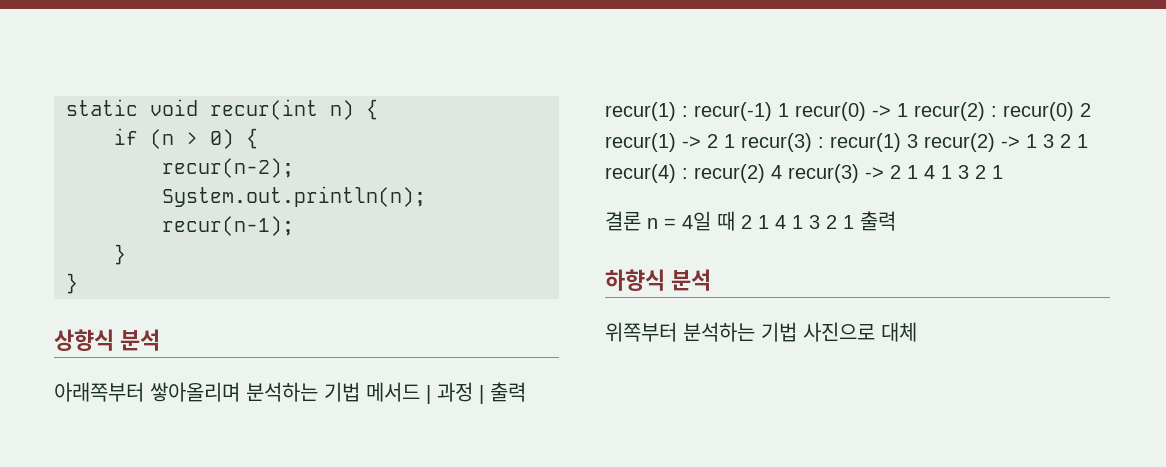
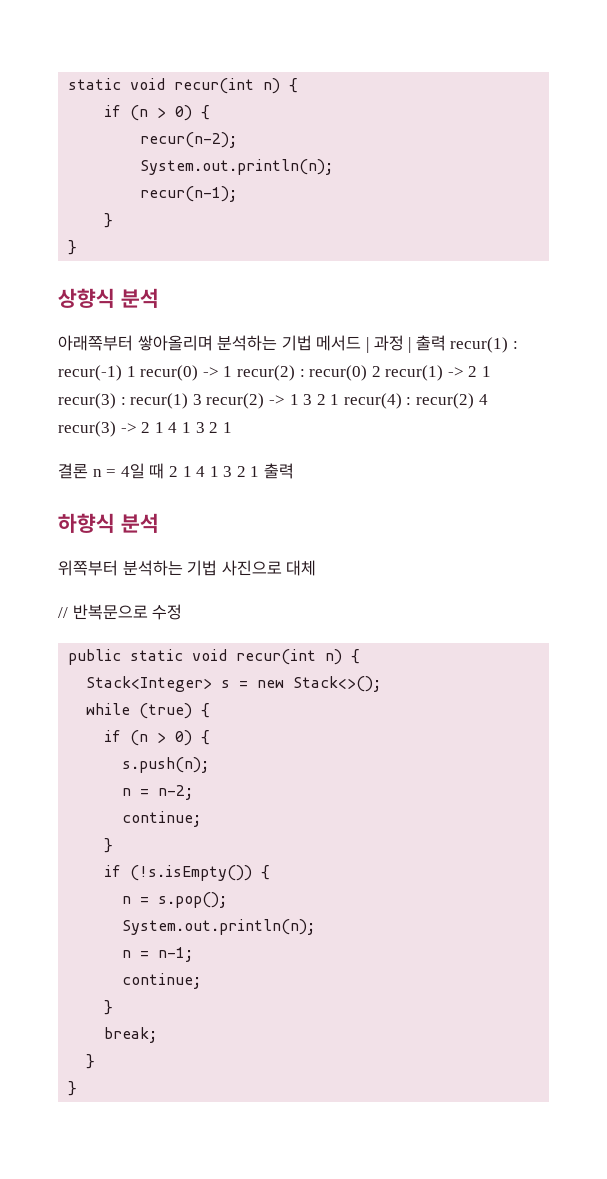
(917, 332) none -> [58,604,183,620] [68,649,361,665] [86,676,382,692] [86,703,211,719] [104,730,211,746] [122,757,210,773] [122,785,194,800] [122,811,202,827] [104,838,114,853] [104,865,271,881] [122,892,228,908] [122,919,316,935] [122,947,194,962] [122,973,202,989] [104,1000,114,1015] [104,1027,158,1043] [86,1054,96,1069] [68,1081,78,1096] // // 반복문으로 수정 // public static void recur(int n) { // Stack<Integer> s = new Stack<>(); // while (true) { // if (n > 0) { // s.push(n); // n = n-2; // continue; // } // if (!s.isEmpty()) { // n = s.pop(); // System.out.println(n); // n = n-1; // continue; // } // break; // } // }

